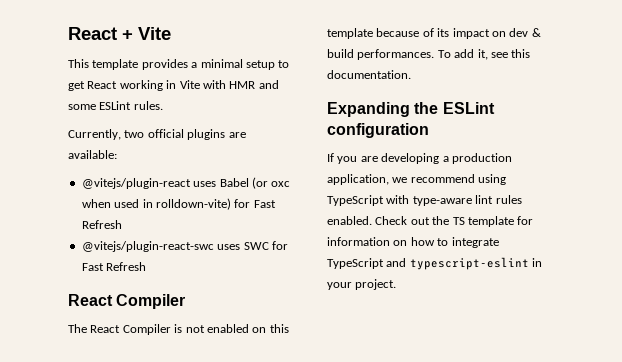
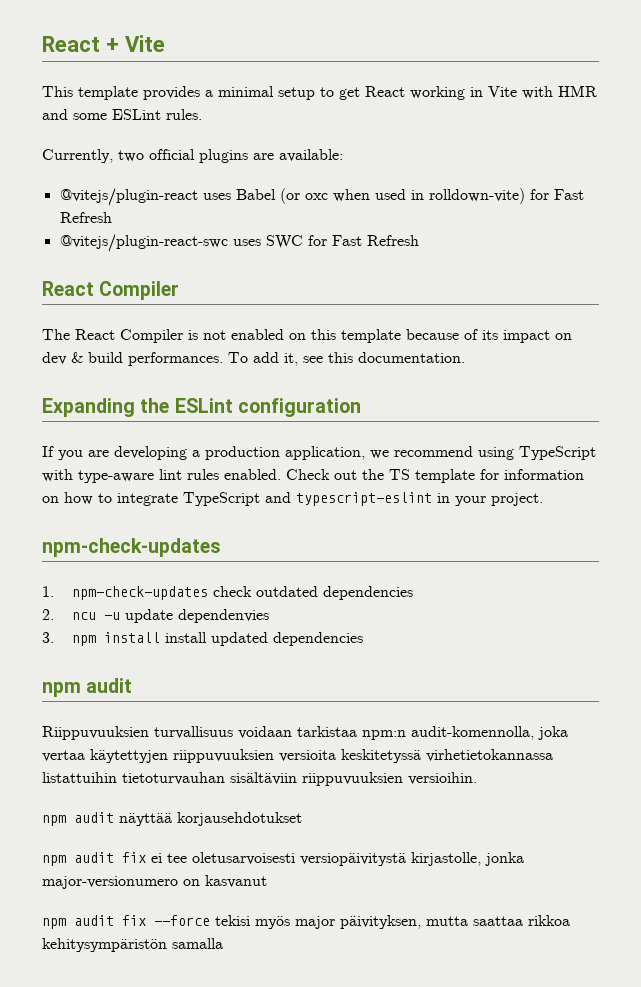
(397, 284) none -> [42,538,221,557] [42,586,413,600] [42,609,269,623] [42,632,363,646] [42,678,133,697] [42,726,568,740] [42,749,553,763] [42,772,477,786] [42,812,302,826] [42,852,524,866] [42,875,267,889] [42,915,570,929] [42,938,223,952] // npm-check-updates // 1. npm-check-updates check outdated dependencies // 2. ncu -u update dependenvies // 3. npm install install updated dependencies // npm audit // Riippuvuuksien turvallisuus voidaan tarkistaa npm:n audit-komennolla, joka vertaa käytettyjen riippuvuuksien versioita keskitetyssä virhetietokannassa listattuihin tietoturvauhan sisältäviin riippuvuuksien versioihin. // npm audit näyttää korjausehdotukset // npm audit fix ei tee oletusarvoisesti versiopäivitystä kirjastolle, jonka major-versionumero on kasvanut // npm audit fix --force tekisi myös major päivityksen, mutta saattaa rikkoa kehitysympäristön samalla

